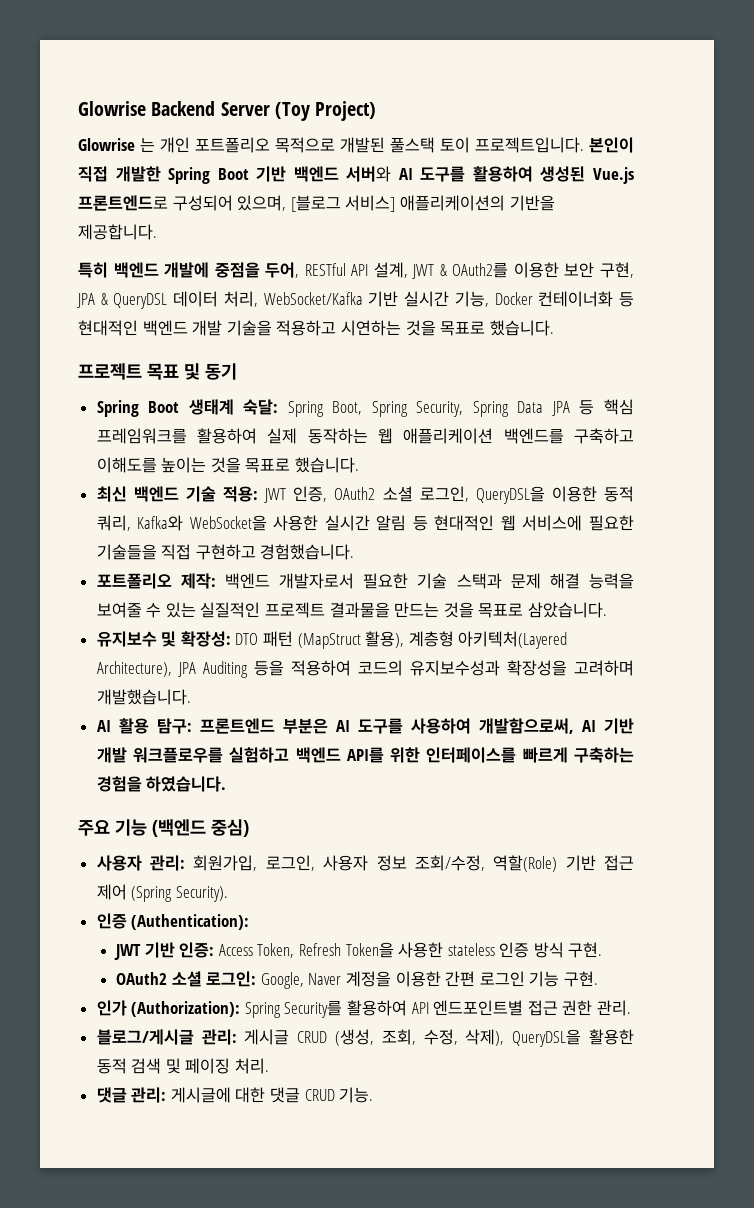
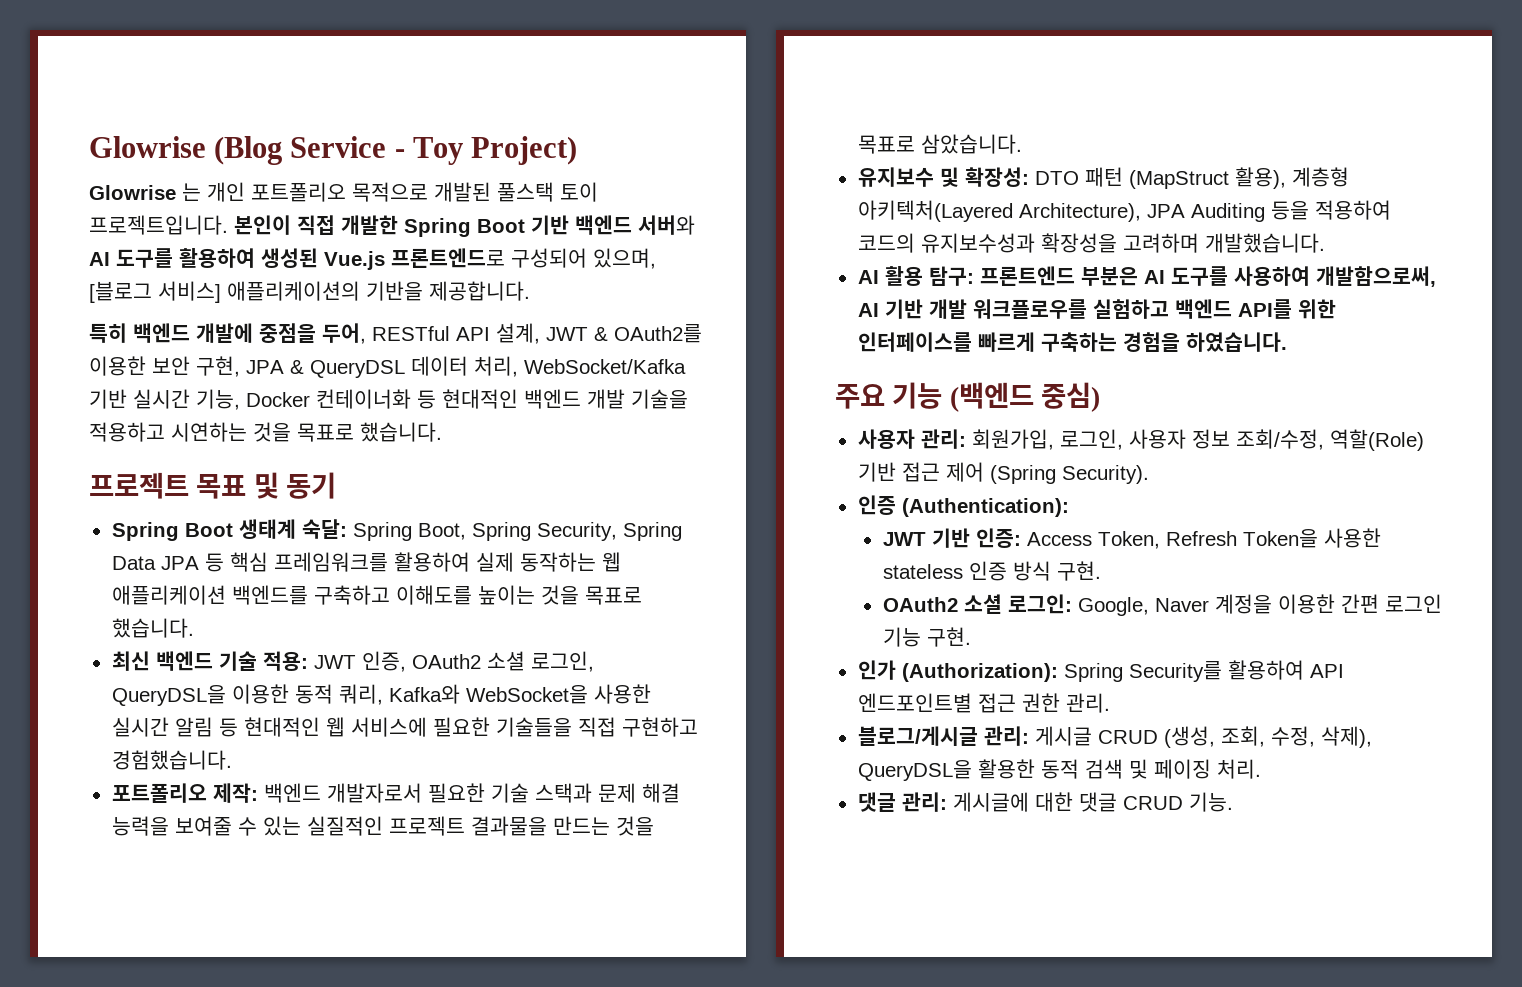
[78,101,310,121] Glowrise Backend Server (Toy -> [89,136,463,165] Glowrise (Blog Service - Toy

